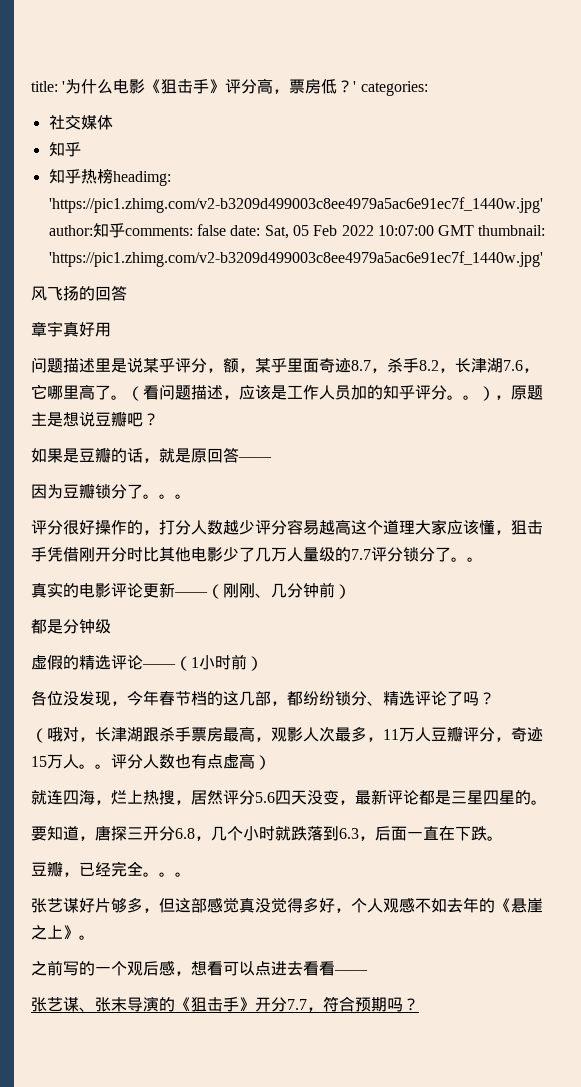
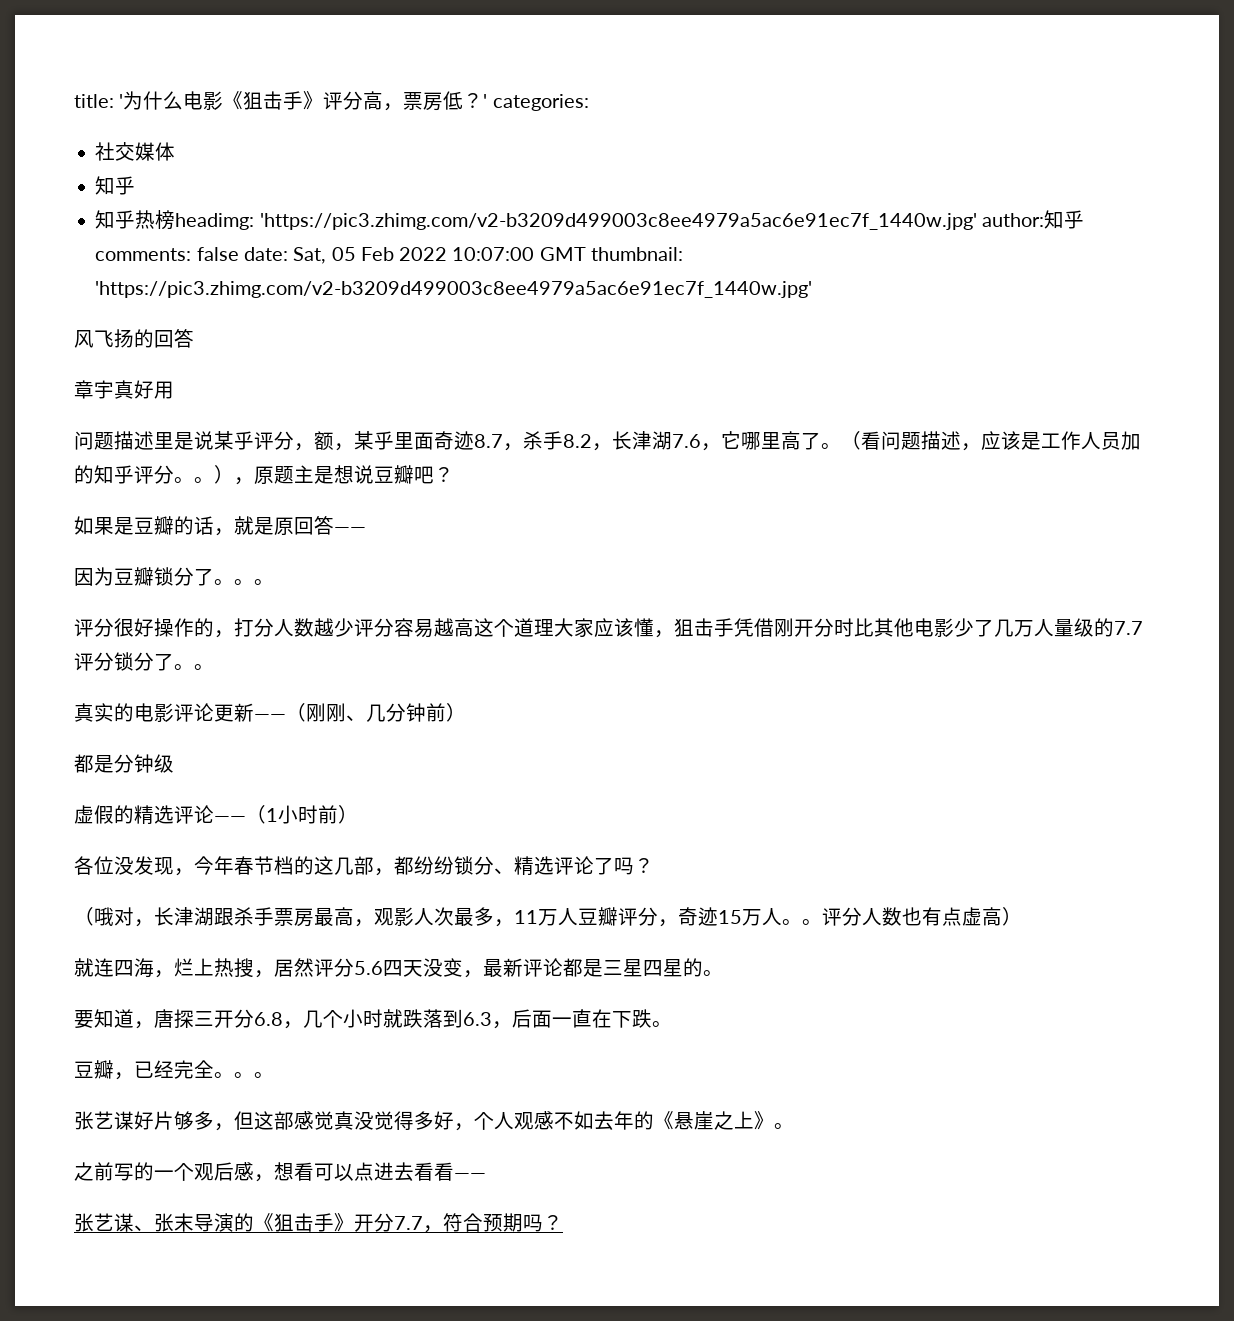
[48,197,543,213] 'https://pic1.zhimg.com/v2-b3209d499003c8ee4979a5ac6e91ec7f_1440w.jpg' -> [259,213,977,230] 'https://pic3.zhimg.com/v2-b3209d499003c8ee4979a5ac6e91ec7f_1440w.jpg'
[48,251,543,267] 'https://pic1.zhimg.com/v2-b3209d499003c8ee4979a5ac6e91ec7f_1440w.jpg' -> [95,281,813,298] 'https://pic3.zhimg.com/v2-b3209d499003c8ee4979a5ac6e91ec7f_1440w.jpg'

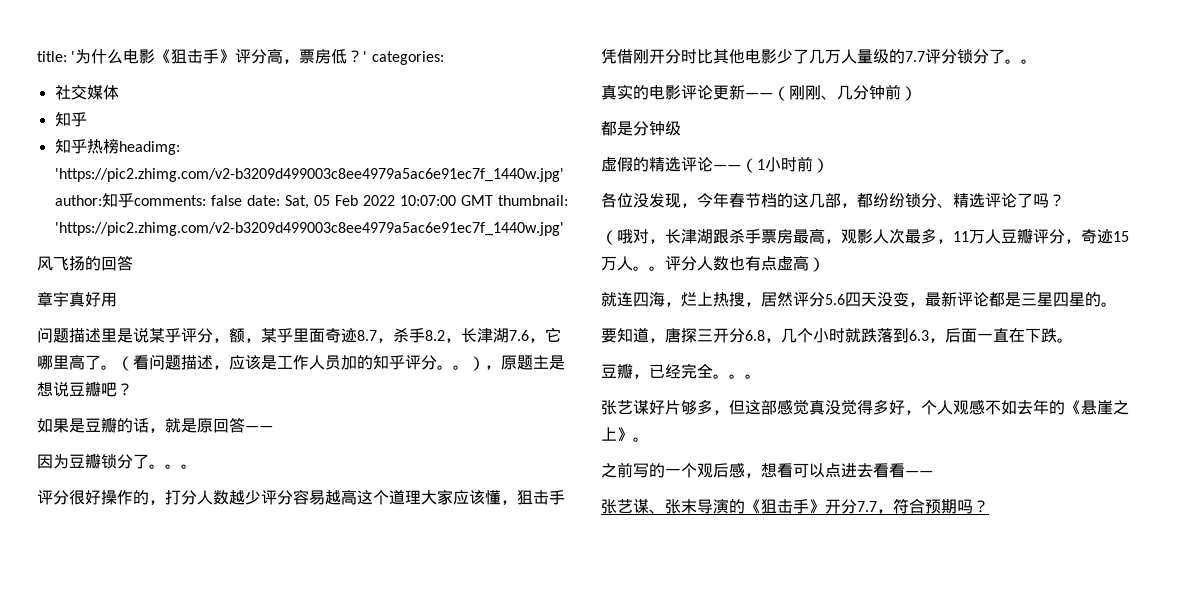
[259,213,977,230] 'https://pic3.zhimg.com/v2-b3209d499003c8ee4979a5ac6e91ec7f_1440w.jpg' -> [54,168,564,182] 'https://pic2.zhimg.com/v2-b3209d499003c8ee4979a5ac6e91ec7f_1440w.jpg'
[95,281,813,298] 'https://pic3.zhimg.com/v2-b3209d499003c8ee4979a5ac6e91ec7f_1440w.jpg' -> [54,222,564,236] 'https://pic2.zhimg.com/v2-b3209d499003c8ee4979a5ac6e91ec7f_1440w.jpg'

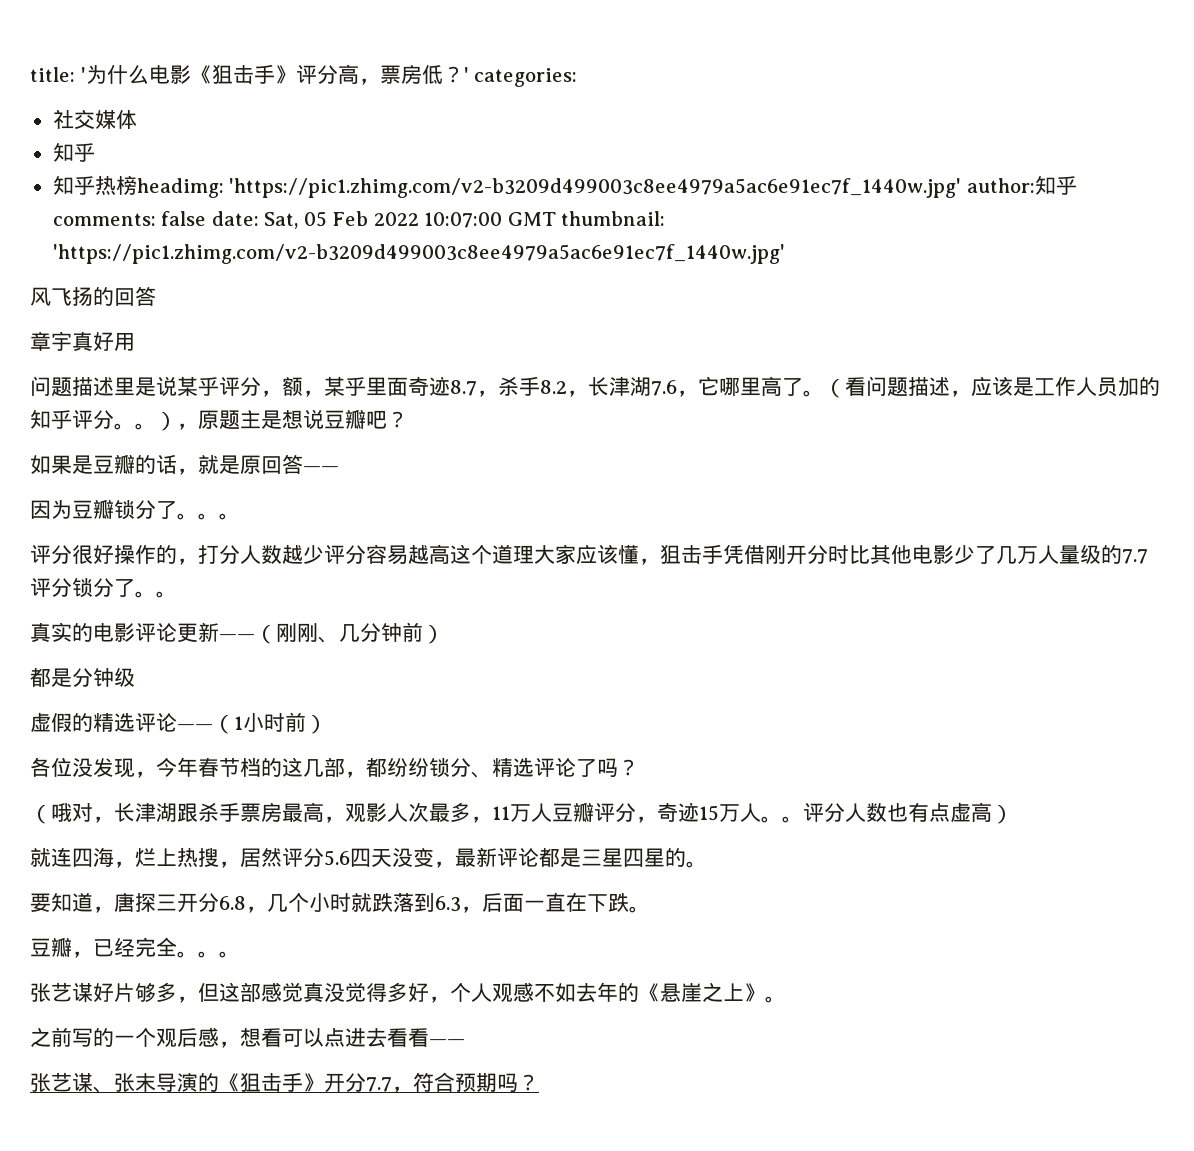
[54,168,564,182] 'https://pic2.zhimg.com/v2-b3209d499003c8ee4979a5ac6e91ec7f_1440w.jpg' -> [229,178,962,198] 'https://pic1.zhimg.com/v2-b3209d499003c8ee4979a5ac6e91ec7f_1440w.jpg'
[54,222,564,236] 'https://pic2.zhimg.com/v2-b3209d499003c8ee4979a5ac6e91ec7f_1440w.jpg' -> [52,244,785,264] 'https://pic1.zhimg.com/v2-b3209d499003c8ee4979a5ac6e91ec7f_1440w.jpg'

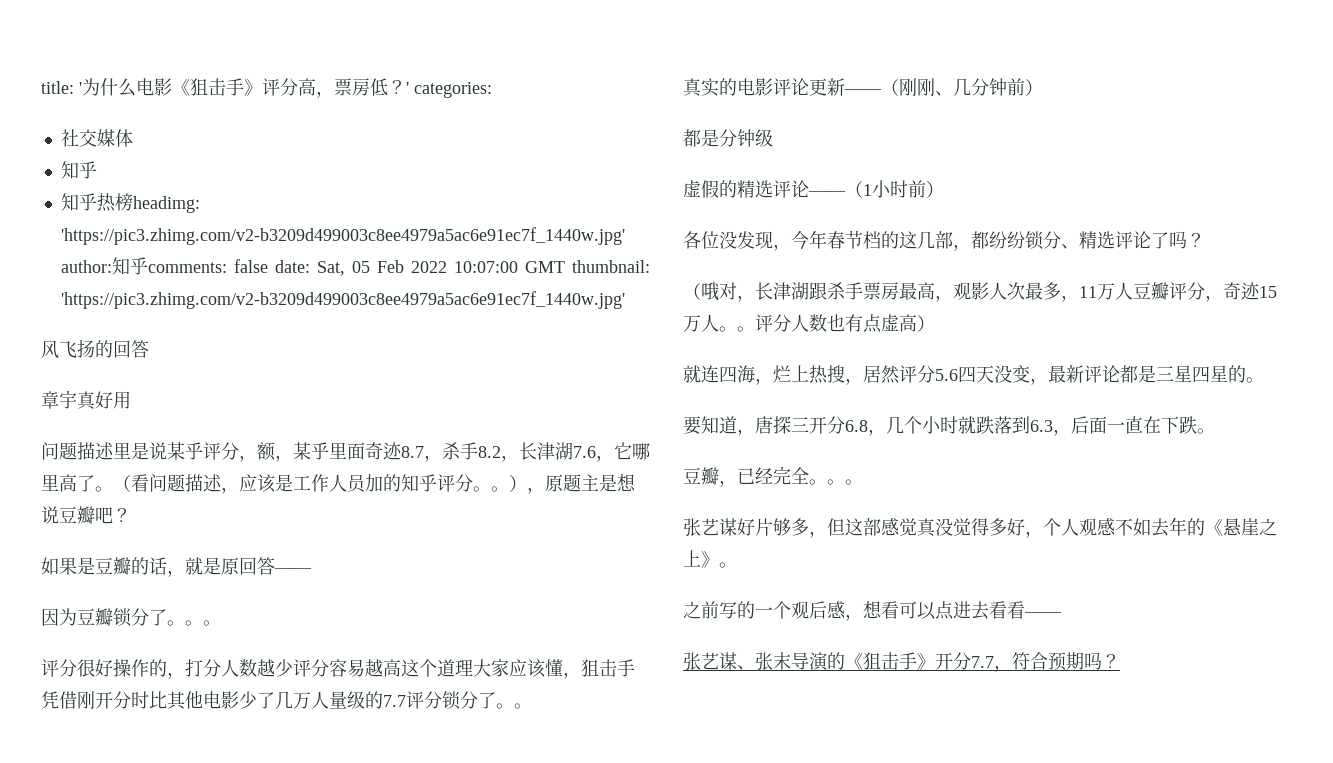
[229,178,962,198] 'https://pic1.zhimg.com/v2-b3209d499003c8ee4979a5ac6e91ec7f_1440w.jpg' -> [60,227,625,245] 'https://pic3.zhimg.com/v2-b3209d499003c8ee4979a5ac6e91ec7f_1440w.jpg'
[52,244,785,264] 'https://pic1.zhimg.com/v2-b3209d499003c8ee4979a5ac6e91ec7f_1440w.jpg' -> [60,291,625,309] 'https://pic3.zhimg.com/v2-b3209d499003c8ee4979a5ac6e91ec7f_1440w.jpg'

